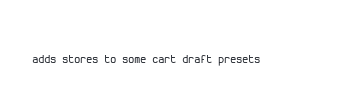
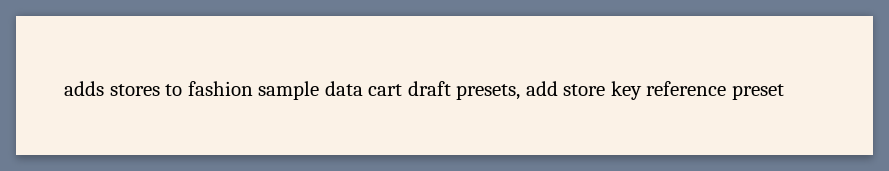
[122,55,260,66] some cart draft presets -> [187,81,784,100] fashion sample data cart draft presets, add store key reference preset

